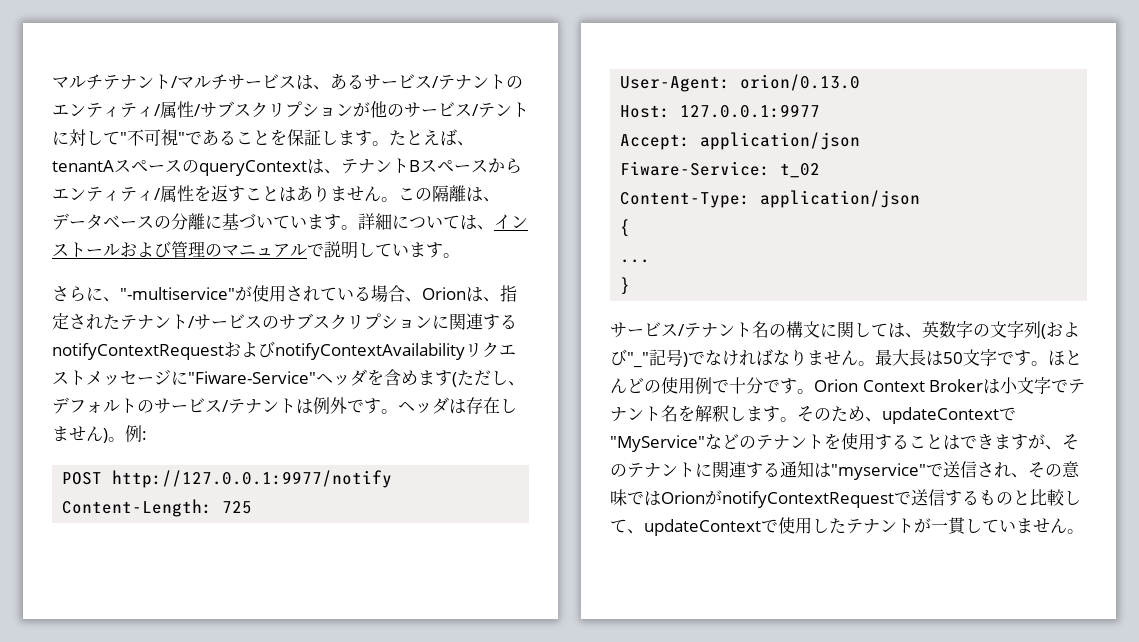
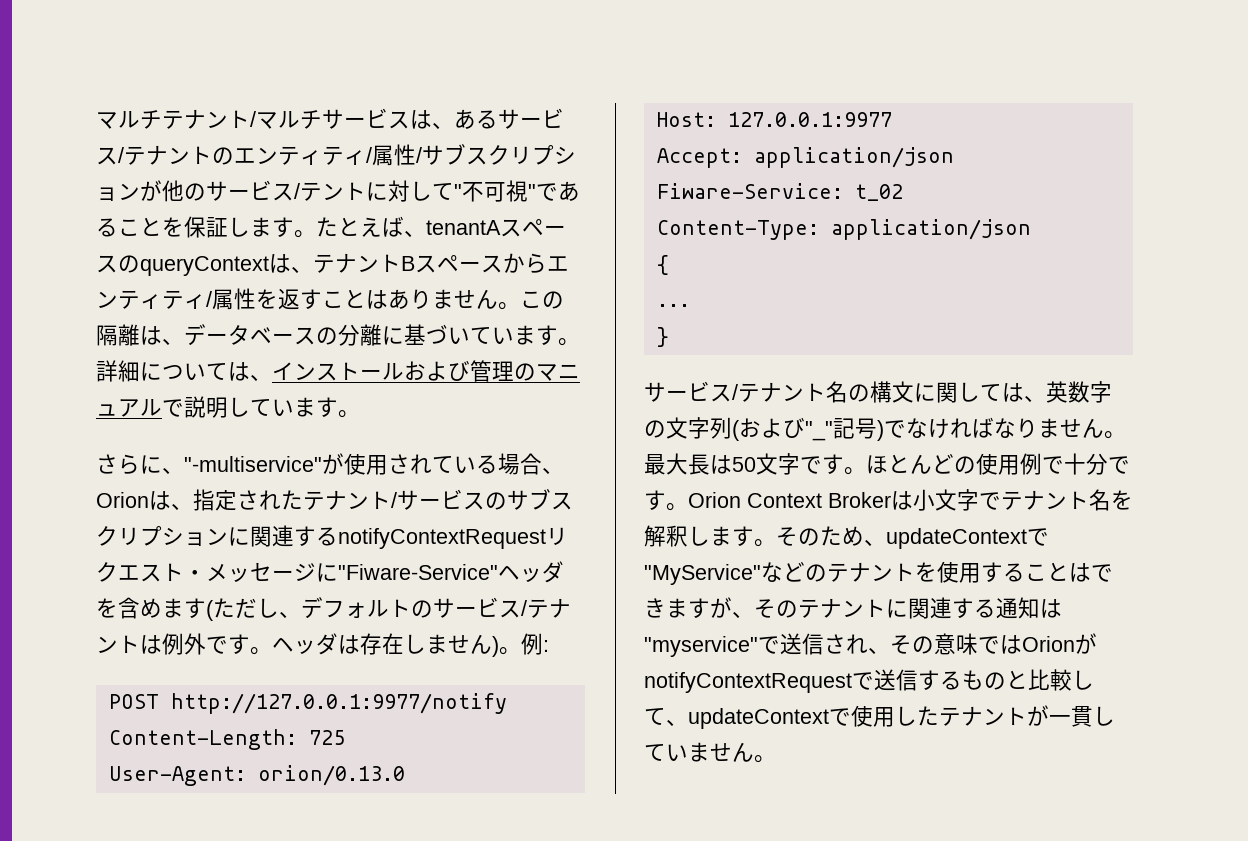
[224,341,465,360] およびnotifyContextAvailability -> (546, 538) none
(86, 378) none -> [184,570,206,580] ・

